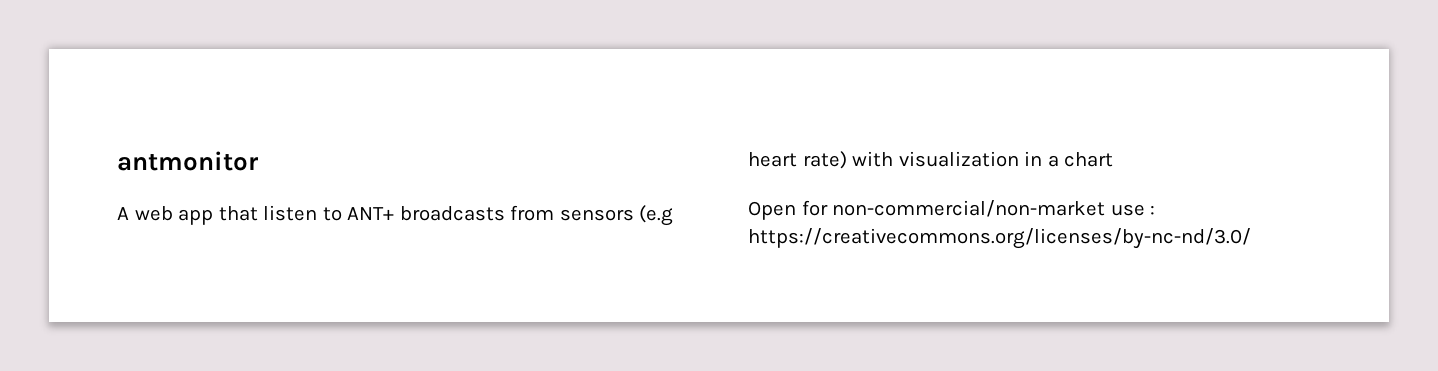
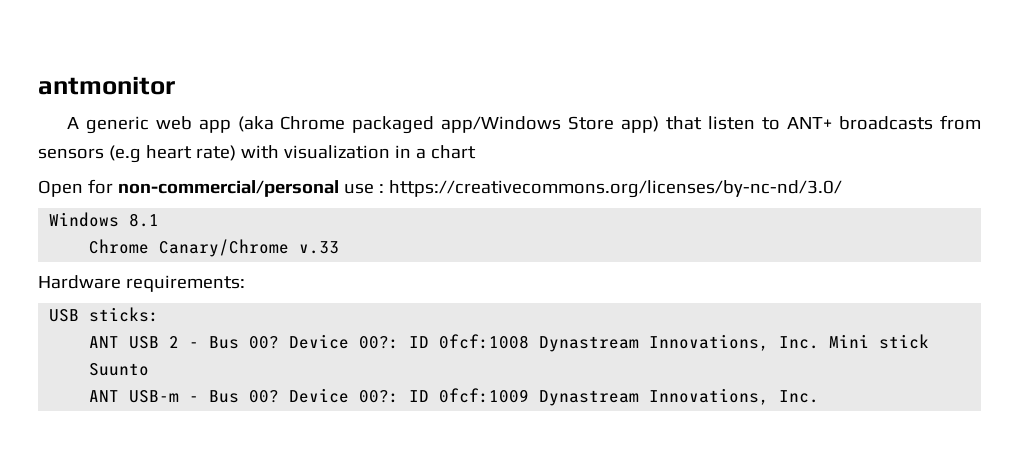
(129, 213) none -> [85,116,149,134] generic
(214, 217) none -> [237,116,660,134] (aka Chrome packaged app/Windows Store app)
[832,200,1106,217] non-commercial/non-market -> [117,180,339,197] non-commercial/personal
(1251, 238) none -> [49,212,160,227] [89,239,340,257] [38,275,245,292] [49,307,160,322] [89,334,930,352] [89,363,150,376] [89,388,820,406] // Windows 8.1 // Chrome Canary/Chrome v.33 // Hardware requirements: // USB sticks: // ANT USB 2 - Bus 00? Device 00?: ID 0fcf:1008 Dynastream Innovations, Inc. Mini stick Suunto // ANT USB-m - Bus 00? Device 00?: ID 0fcf:1009 Dynastream Innovations, Inc.

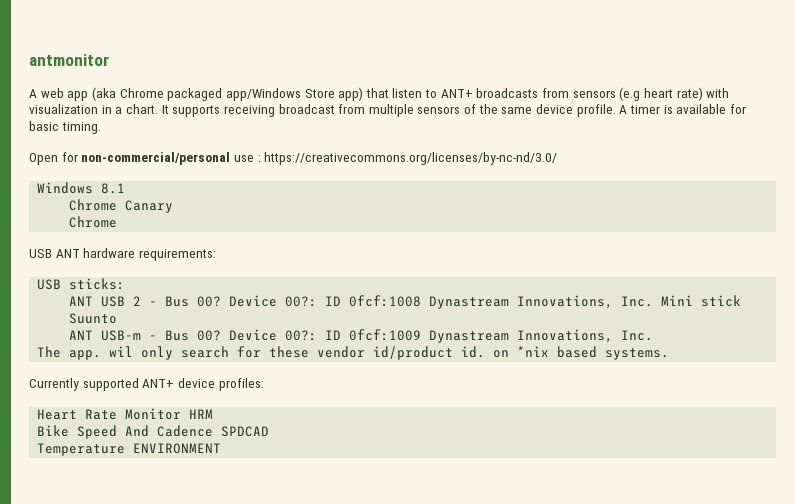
[85,116,149,134] generic -> (37, 93) none
[430,145,476,159] chart -> [125,104,746,117] [29,121,101,134] chart. It supports receiving broadcast from multiple sensors of the same device profile. A timer is available for basic timing.
[159,239,340,257] [38,275,121,289] Canary/Chrome v.33 // Hardware -> [125,200,174,213] [69,216,118,228] [29,248,136,258] Canary // Chrome // USB ANT hardware
(820, 396) none -> [37,346,670,360] [29,378,264,391] [37,408,214,420] [37,425,270,439] [37,443,222,456] // The app. wil only search for these vendor id/product id. on *nix based systems. // Currently supported ANT+ device profiles: // Heart Rate Monitor HRM // Bike Speed And Cadence SPDCAD // Temperature ENVIRONMENT

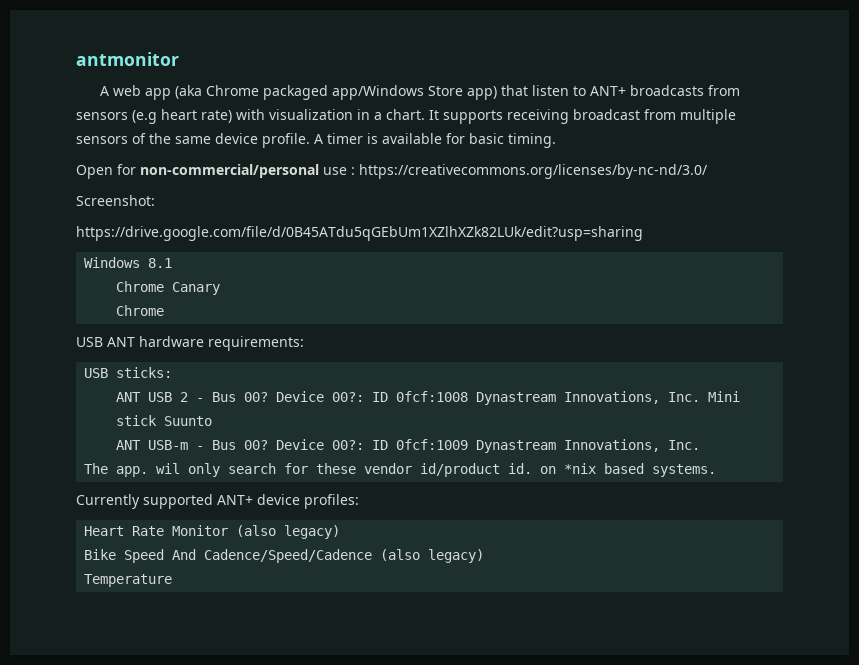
(558, 158) none -> [76,195,155,206] [76,226,643,241] // Screenshot: // https://drive.google.com/file/d/0B45ATdu5qGEbUm1XZlhXZk82LUk/edit?usp=sharing
[189,409,214,419] HRM -> [236,525,341,539] (also legacy)
[157,425,270,437] Cadence SPDCAD -> [204,549,485,563] Cadence/Speed/Cadence (also legacy)
[133,443,222,454] ENVIRONMENT -> (173, 580) none

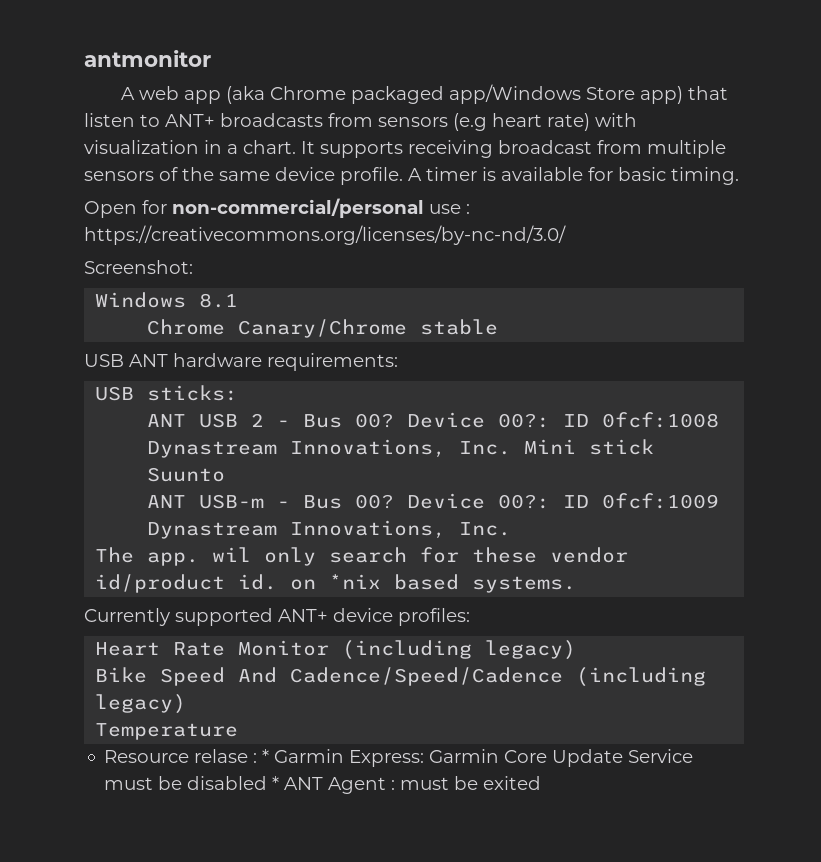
[76,226,643,241] // https://drive.google.com/file/d/0B45ATdu5qGEbUm1XZlhXZk82LUk/edit?usp=sharing -> (193, 267) none
[172,282,221,295] [116,305,165,316] Canary // Chrome -> [238,319,499,338] Canary/Chrome stable
[236,525,277,537] (also -> [342,640,473,660] (including
[380,549,421,561] (also -> [576,667,707,687] (including
(173, 580) none -> [104,749,694,767] [104,776,542,794] // Resource relase : * Garmin Express: Garmin Core Update Service must be disabled * ANT Agent : must be exited

